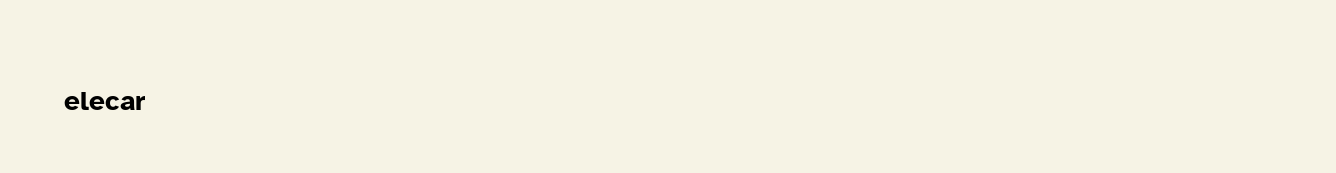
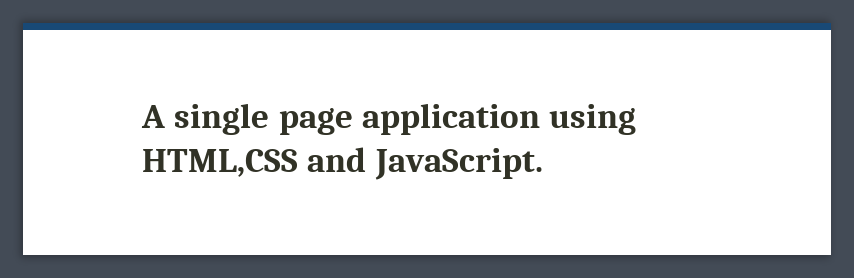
[64,92,145,110] elecar -> [141,103,637,135] [142,147,543,180] A single page application using HTML,CSS and JavaScript.

